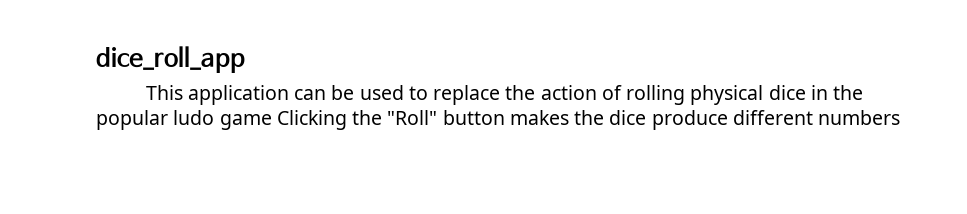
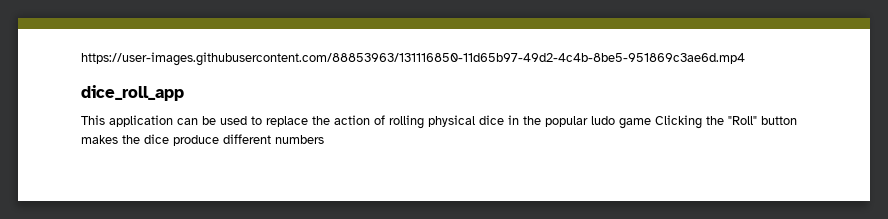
(96, 59) none -> [81,52,745,66] https://user-images.githubusercontent.com/88853963/131116850-11d65b97-49d2-4c4b-8be5-951869c3ae6d.mp4 //

